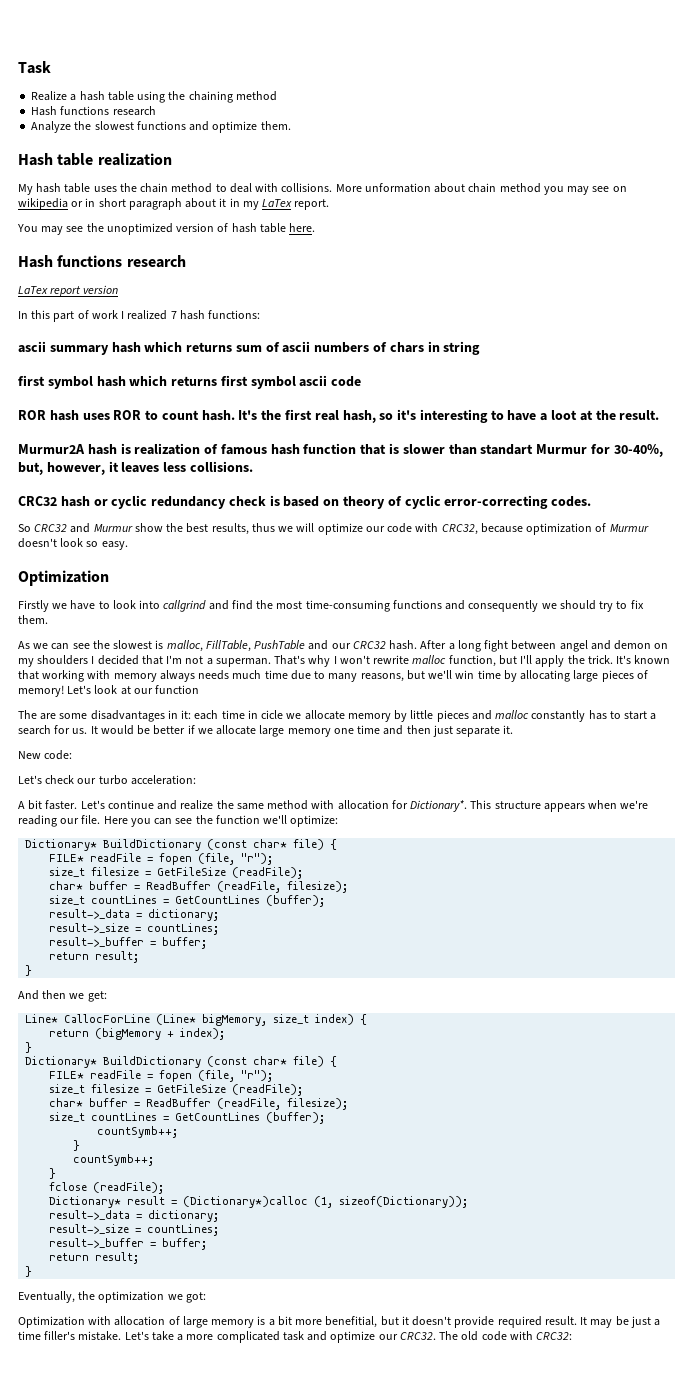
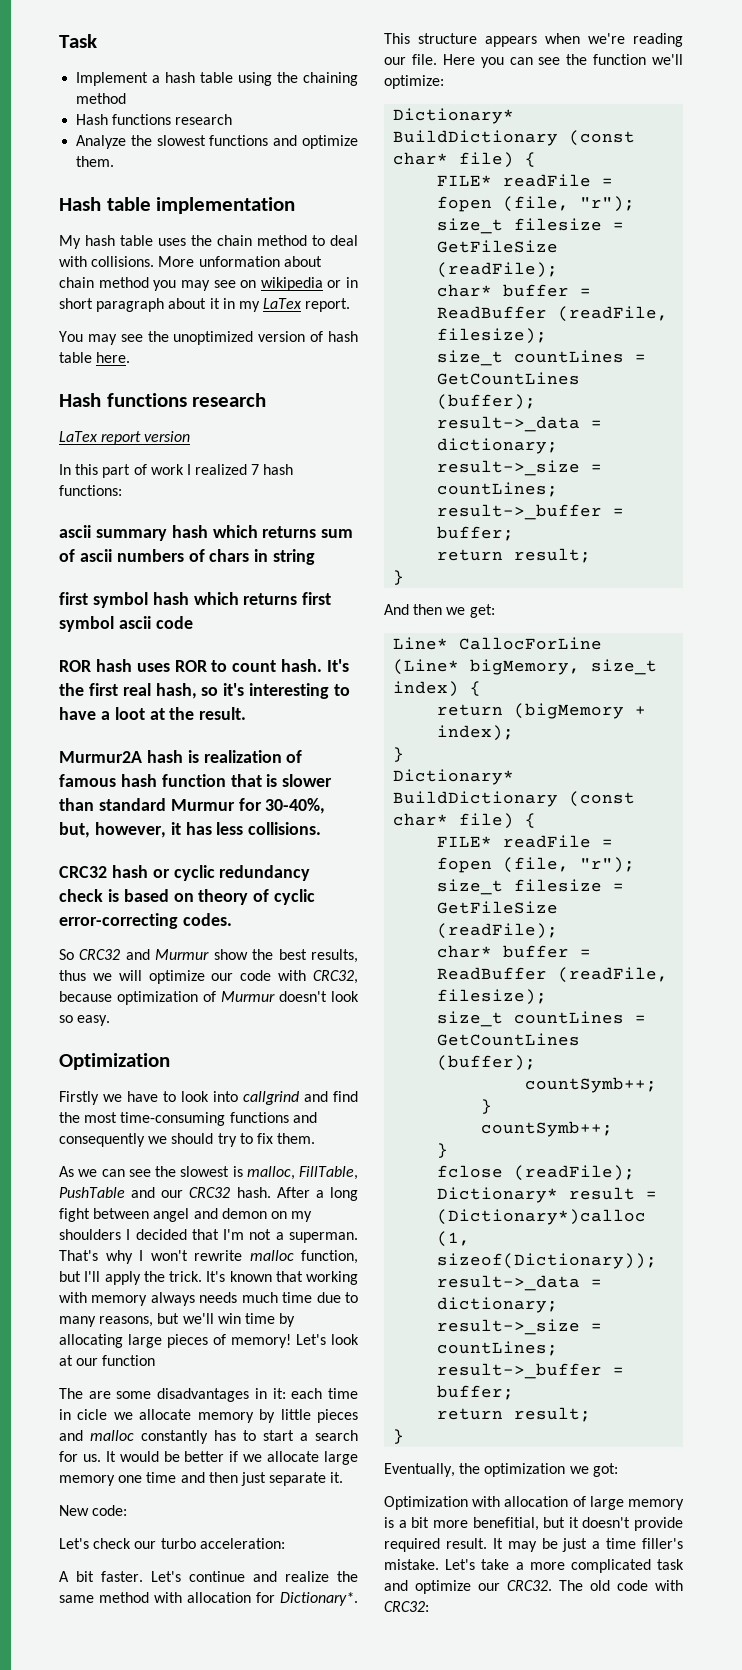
[31,91,68,101] Realize -> [76,72,149,86] Implement
[97,153,172,166] realization -> [156,197,296,214] implementation
[480,444,534,455] standart -> [98,798,166,811] standard
[121,462,160,473] leaves -> [185,822,212,835] has

